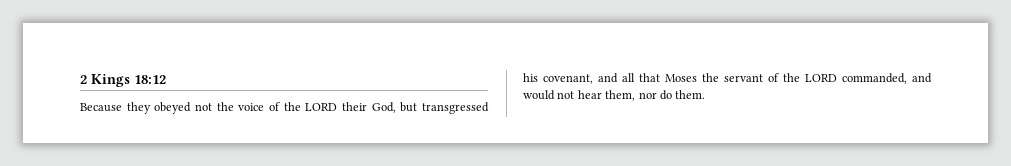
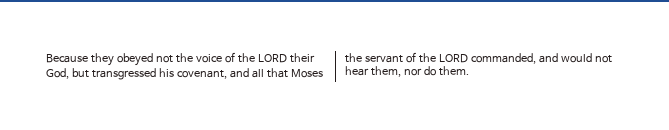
[80,74,166,87] 2 Kings 18:12 // -> (46, 58) none

